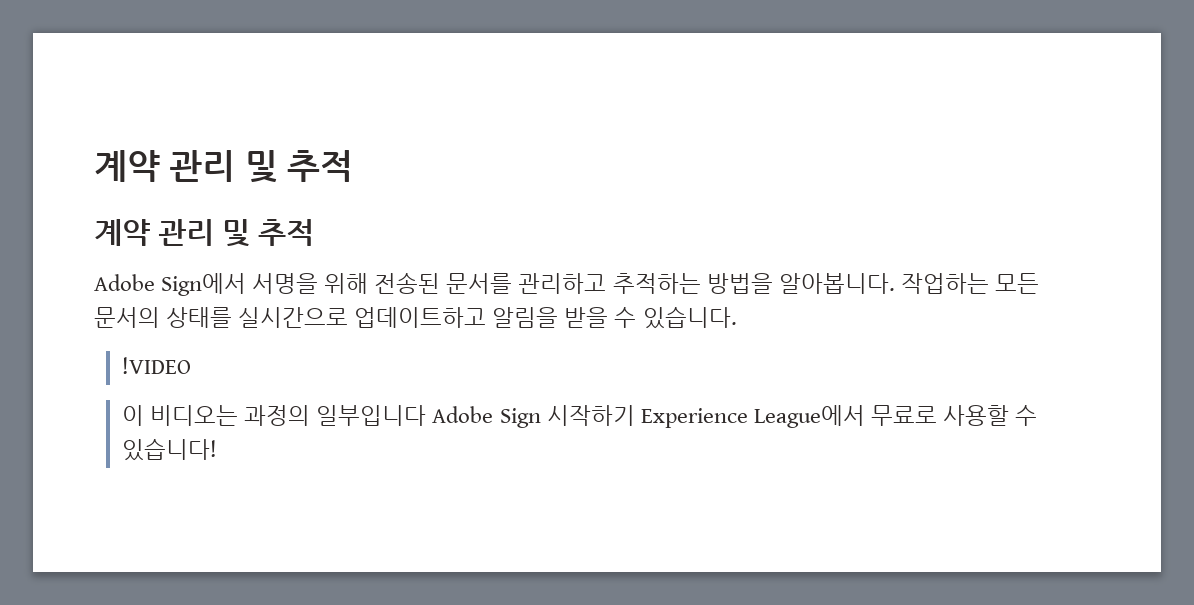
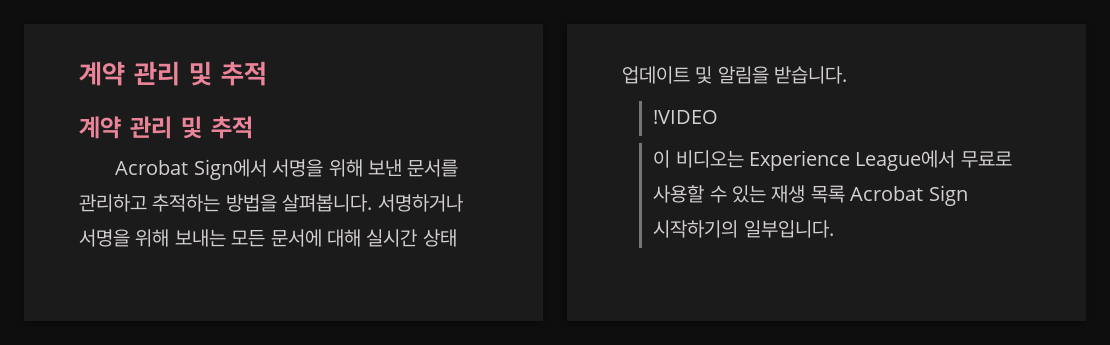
[94,274,155,291] Adobe -> [115,160,189,175] Acrobat
[374,272,441,294] 전송된 -> [368,159,403,177] 보낸
[778,273,1039,294] [94,306,737,329] [122,357,192,374] [122,405,635,428] 알아봅니다. 작업하는 모든 문서의 상태를 실시간으로 업데이트하고 알림을 받을 수 있습니다. // !VIDEO // 이 비디오는 과정의 일부입니다 Adobe Sign 시작하기 -> [282,194,463,212] [79,229,457,247] [622,66,848,84] [653,110,719,124] [653,150,744,168] 살펴봅니다. 서명하거나 서명을 위해 보내는 모든 문서에 대해 실시간 상태 업데이트 및 알림을 받습니다. // !VIDEO // 이 비디오는
[122,438,218,461] 있습니다! -> [731,185,968,206] [653,220,834,238] 있는 재생 목록 Acrobat Sign 시작하기의 일부입니다.

